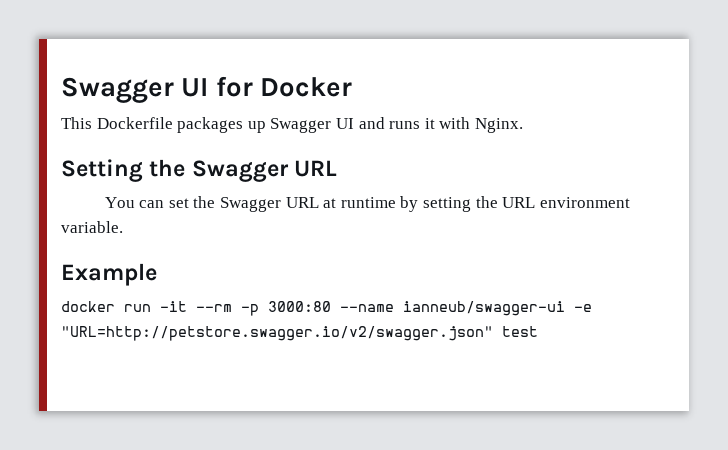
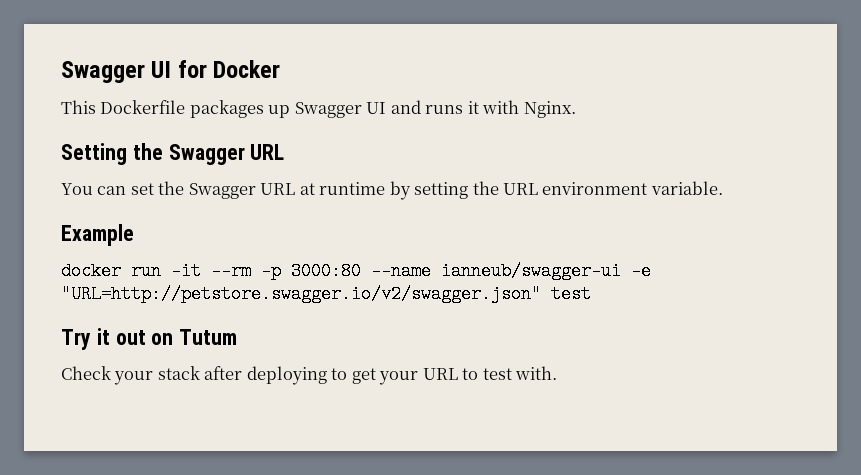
(538, 331) none -> [61,328,238,350] [61,366,558,385] // Try it out on Tutum // Check your stack after deploying to get your URL to test with.

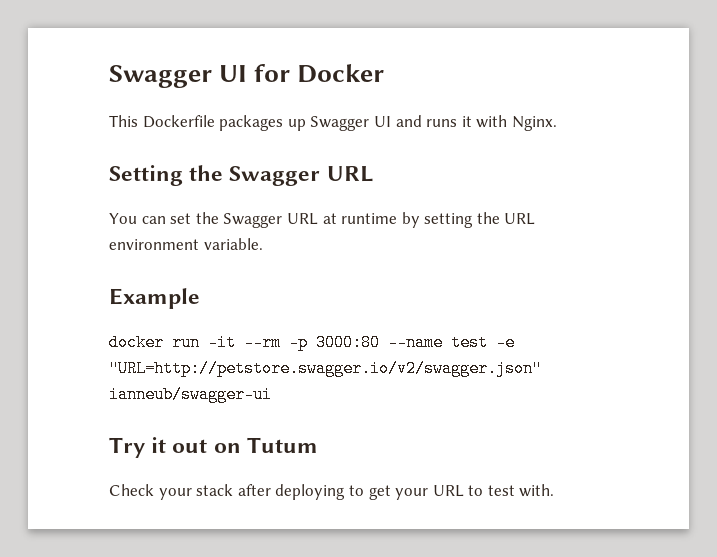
[441,262,621,280] ianneub/swagger-ui -> [451,334,488,351] test
[551,285,591,303] test -> [109,386,272,403] ianneub/swagger-ui

